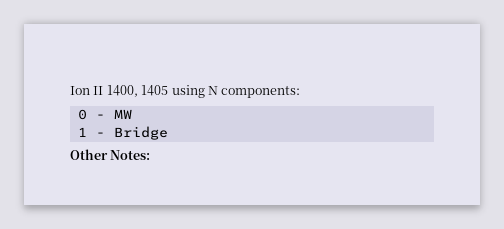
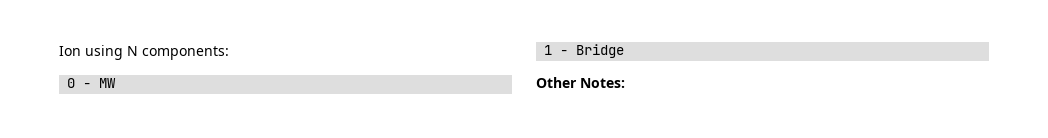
[93,85,169,97] II 1400, 1405 -> (81, 51) none

